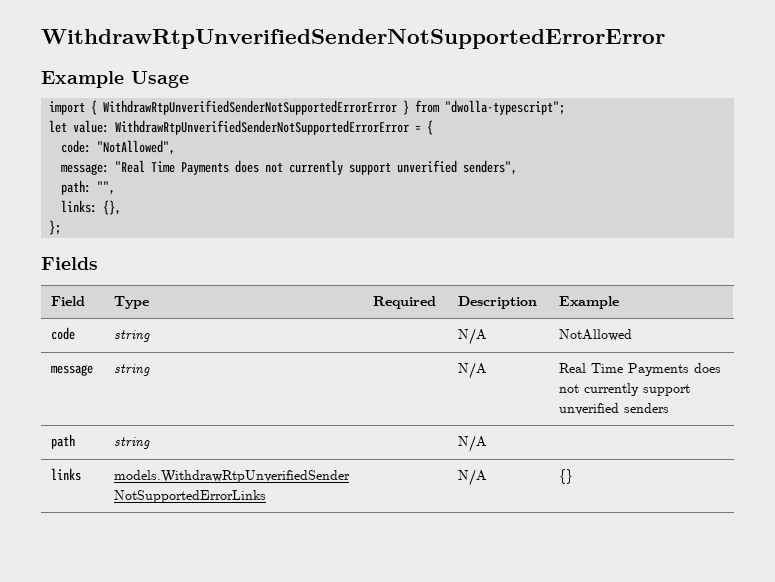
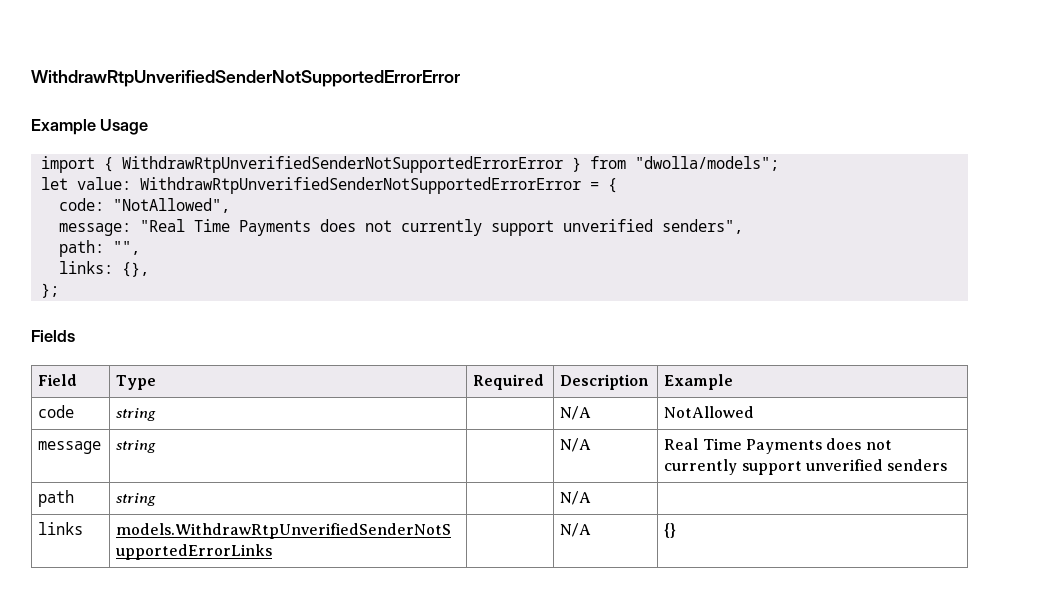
[445,100,566,115] "dwolla-typescript"; -> [634,156,779,171] "dwolla/models";

